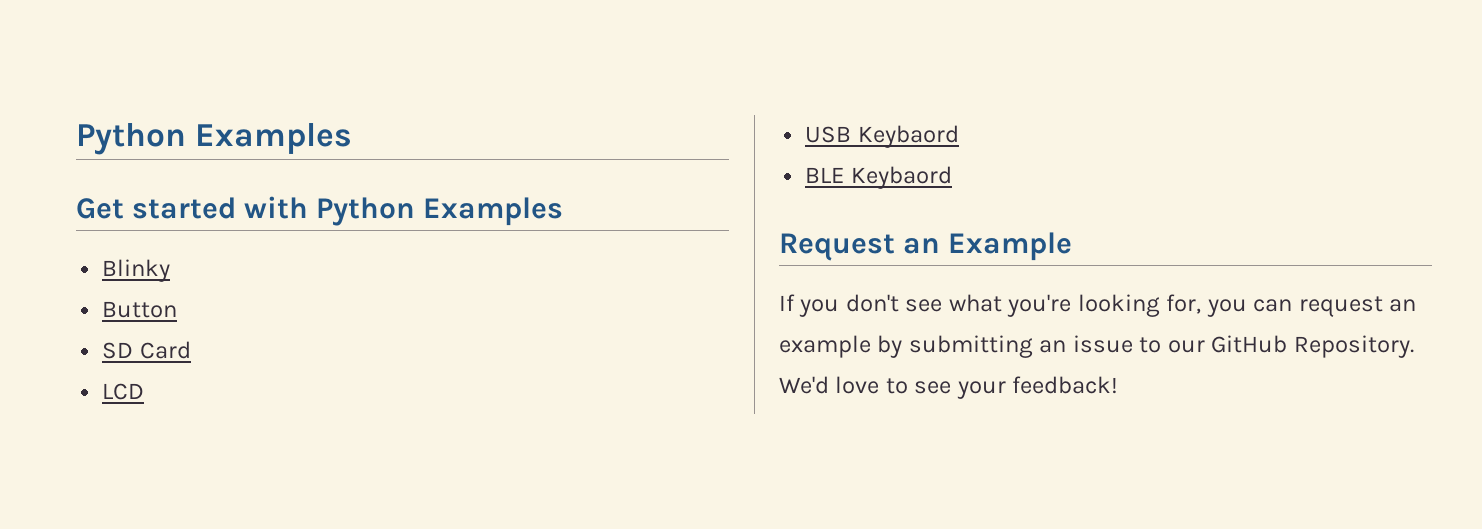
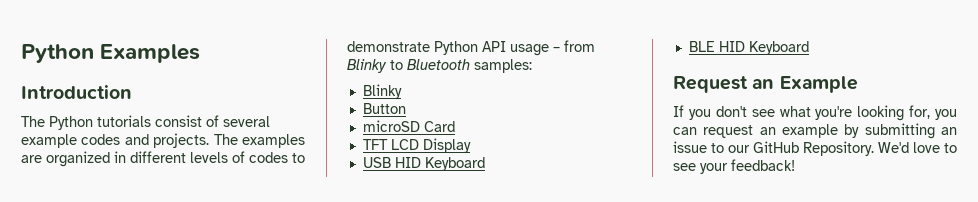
[76,123,353,155] [76,196,564,226] Python Examples // Get started with Python Examples -> [21,44,201,63] [21,85,132,99] [21,115,270,130] [21,133,305,148] [21,151,305,167] [347,40,595,56] [347,59,532,73] Python Examples // Introduction // The Python tutorials consist of several example codes and projects. The examples are organized in different levels of codes to demonstrate Python API usage – from Blinky to Bluetooth samples:
[102,342,134,359] SD -> [362,120,420,132] microSD
(191, 350) none -> [362,139,388,150] TFT
(145, 391) none -> [422,138,471,153] Display
[857,125,959,148] Keybaord -> [394,157,485,171] HID Keyboard
[850,166,952,189] Keybaord -> [718,41,809,55] HID Keyboard

